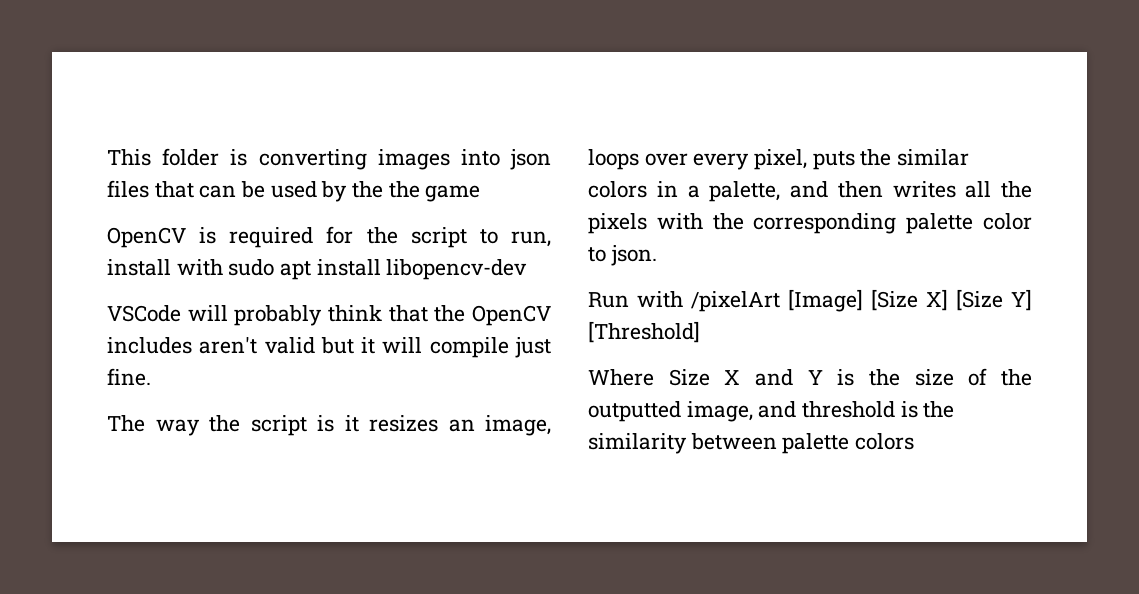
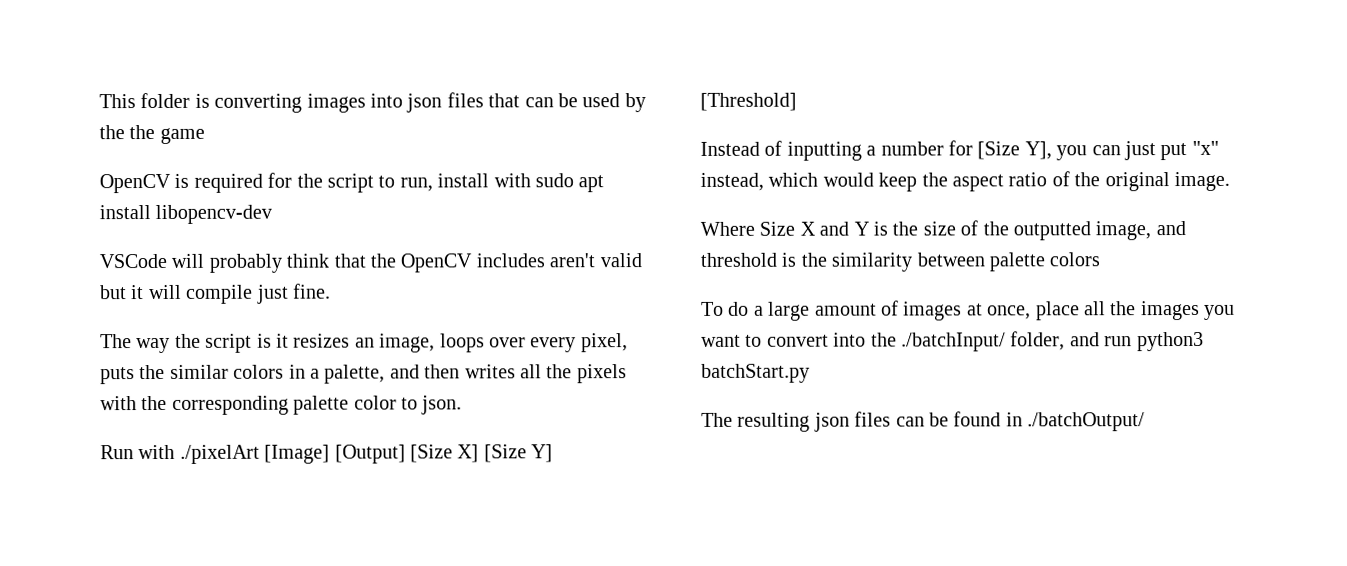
[691,289,863,312] /pixelArt [Image] -> [179,444,406,464] ./pixelArt [Image] [Output]
(700, 332) none -> [700,140,1219,161] [700,171,1230,192] // Instead of inputting a number for [Size Y], you can just put "x" instead, which would keep the aspect ratio of the original image.
(915, 441) none -> [701,300,1236,321] [701,331,1204,352] [701,363,810,383] [701,411,1146,432] // To do a large amount of images at once, place all the images you want to convert into the ./batchInput/ folder, and run python3 batchStart.py // The resulting json files can be found in ./batchOutput/

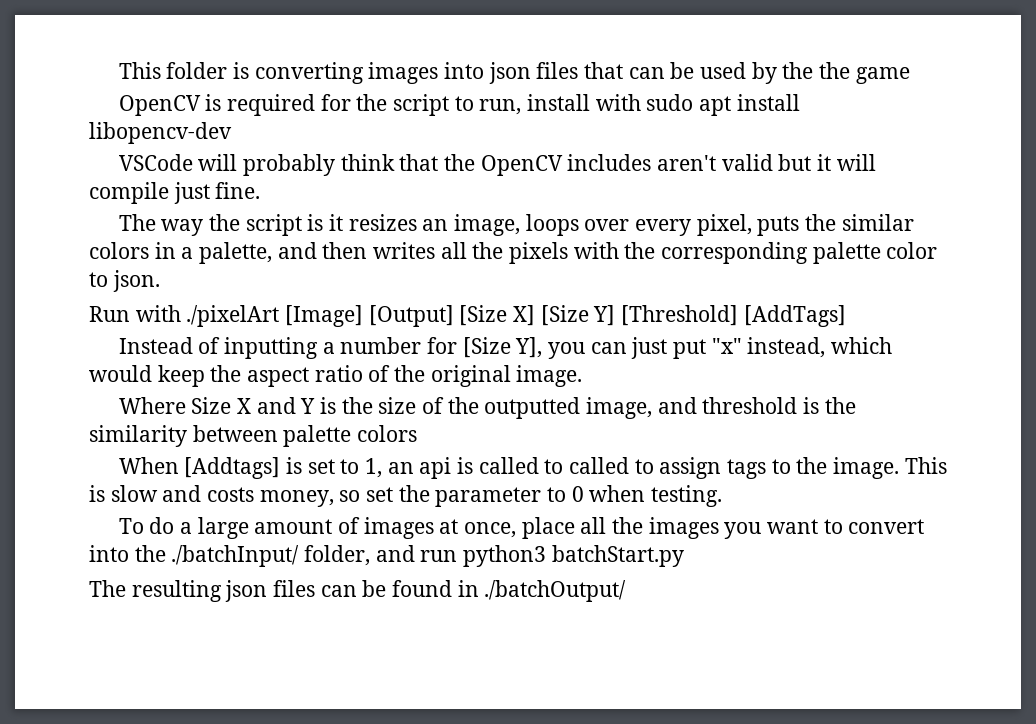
(797, 101) none -> [743,305,846,327] [AddTags]
(1101, 259) none -> [118,457,947,479] [89,485,723,507] // When [Addtags] is set to 1, an api is called to called to assign tags to the image. This is slow and costs money, so set the parameter to 0 when testing.

